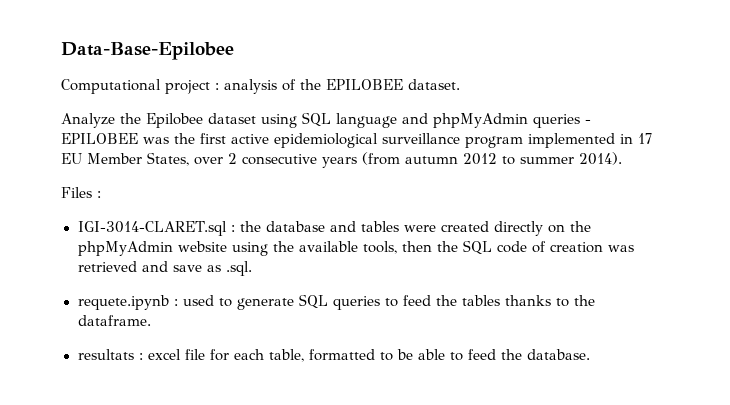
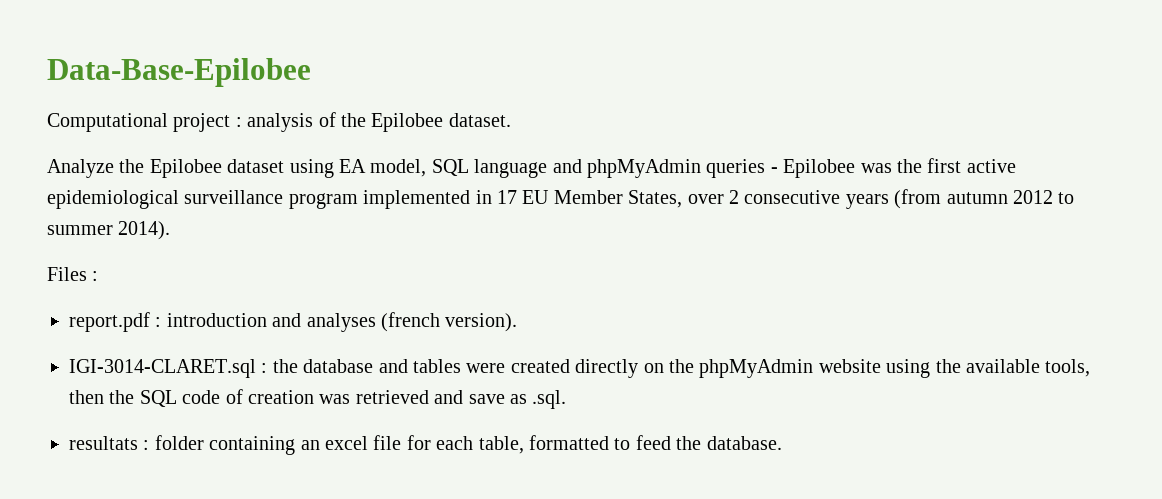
[326,79,403,90] EPILOBEE -> [371,113,444,132] Epilobee
(297, 121) none -> [339,159,427,177] EA model,
[61,133,138,144] EPILOBEE -> [783,159,856,178] Epilobee
(101, 194) none -> [69,312,518,332] // report.pdf : introduction and analyses (french version).
[77,294,595,310] [77,315,151,326] // requete.ipynb : used to generate SQL queries to feed the tables thanks to the dataframe. -> (567, 399) none
(143, 356) none -> [154,435,320,455] folder containing an
[396,349,463,361] be able to -> (631, 444) none

